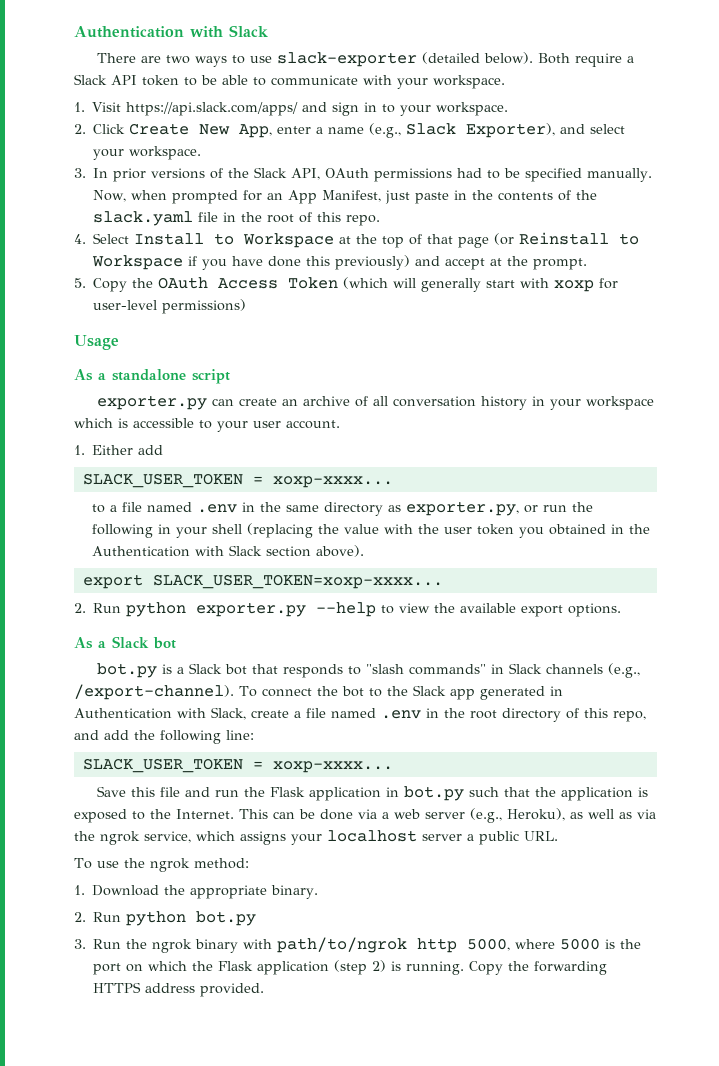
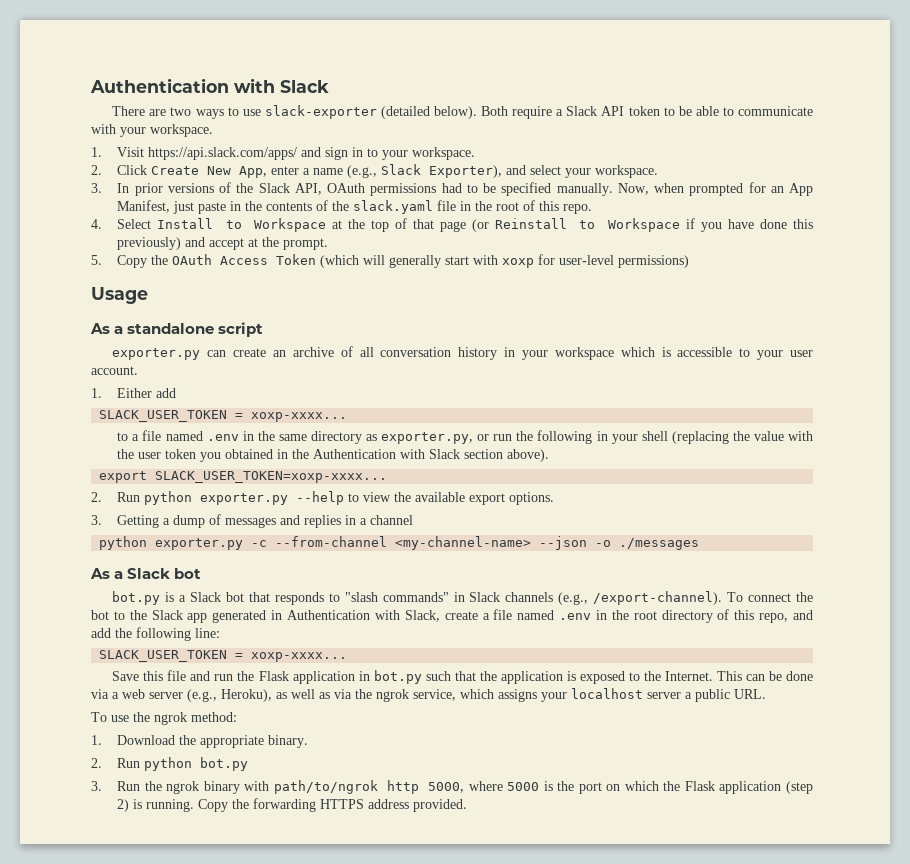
(622, 610) none -> [91,514,414,528] [99,536,700,550] // 3. Getting a dump of messages and replies in a channel // python exporter.py -c --from-channel <my-channel-name> --json -o ./messages

